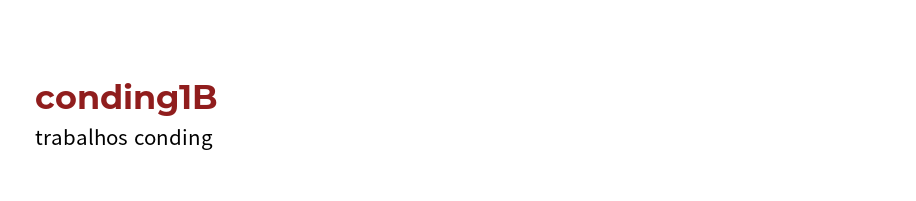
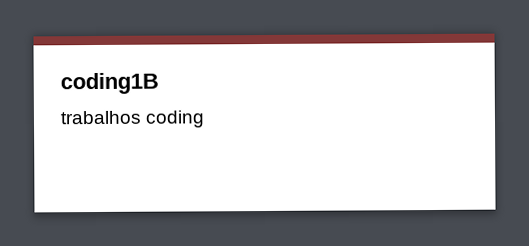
[35,83,218,116] conding1B -> [60,72,159,95] coding1B
[133,129,213,150] conding -> [145,110,206,128] coding

